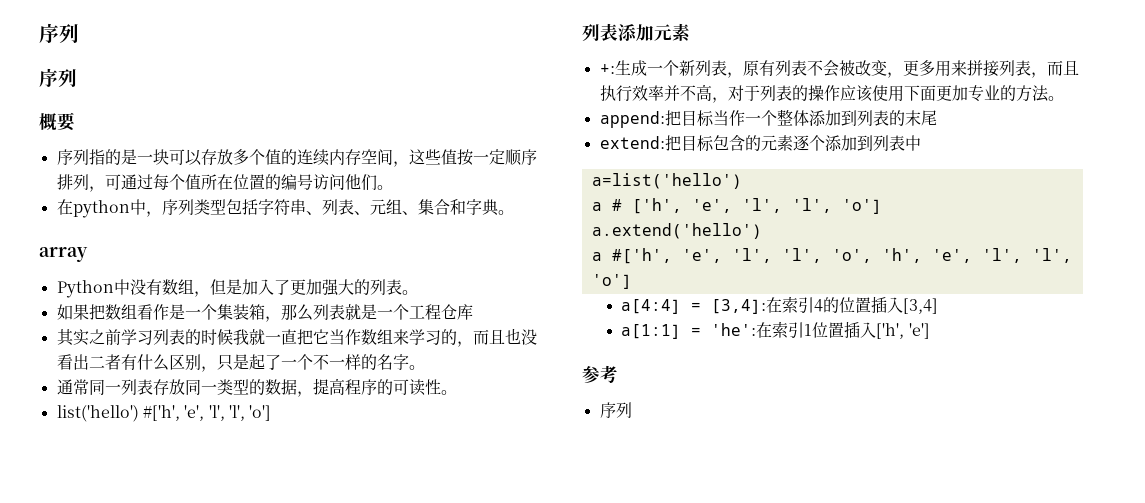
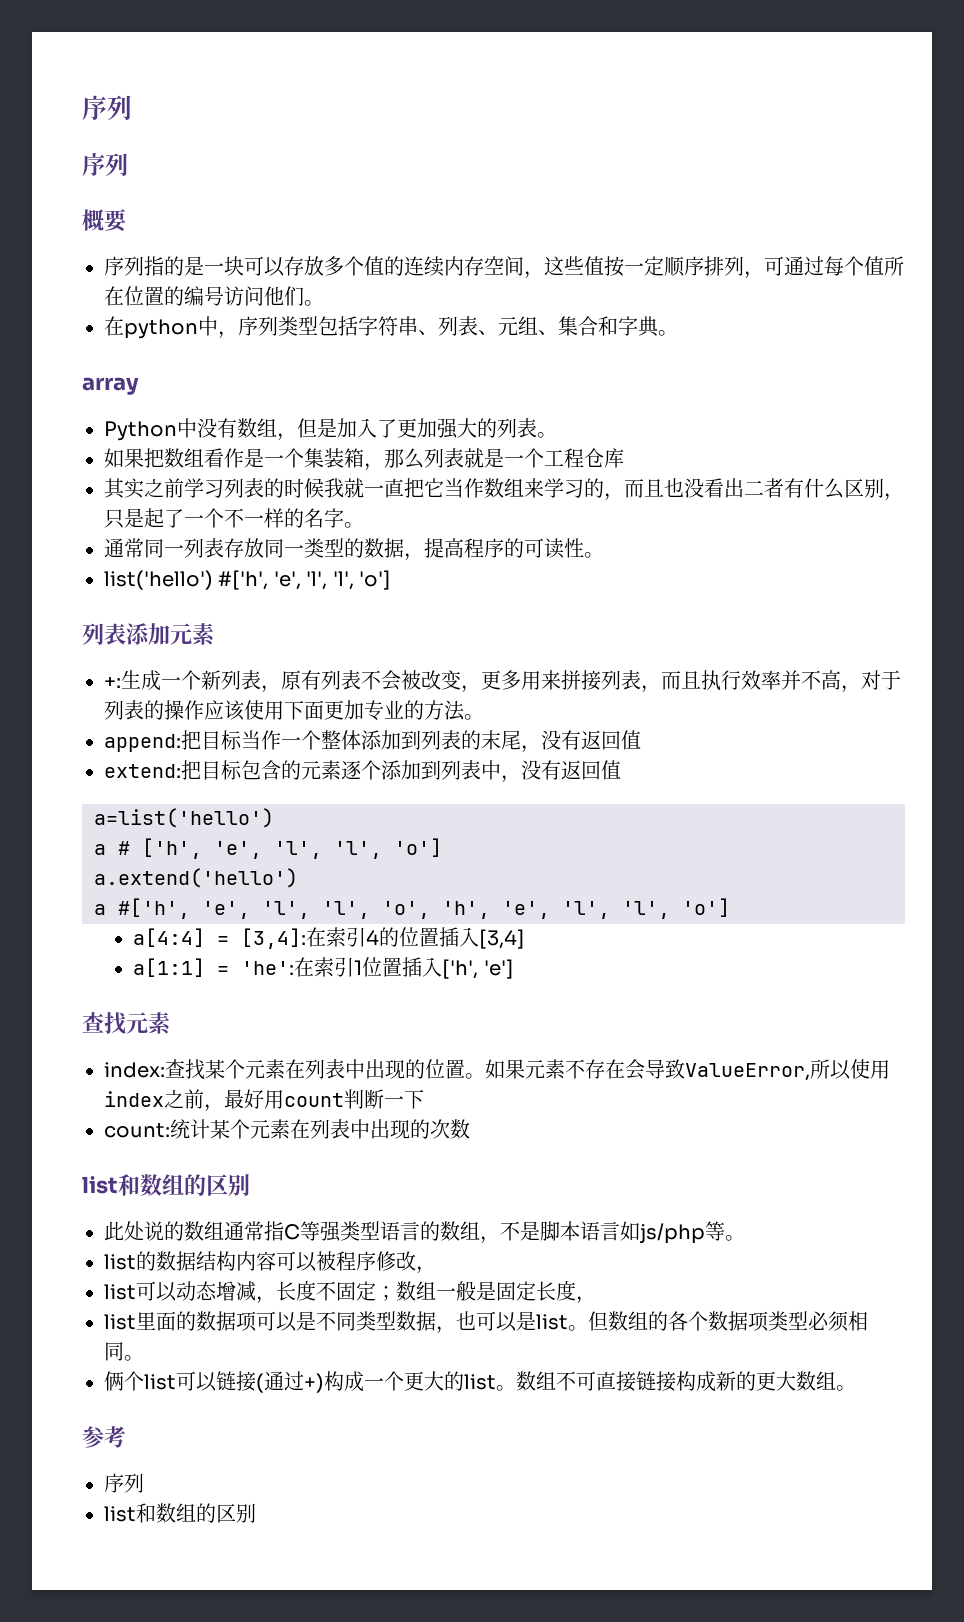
(937, 118) none -> [521,730,641,753] ，没有返回值
(921, 143) none -> [501,760,621,783] ，没有返回值
[582,365,618,383] [599,402,632,418] 参考 // 序列 -> [82,1012,171,1035] [104,1059,890,1081] [104,1089,424,1112] [104,1119,470,1139] [82,1174,250,1196] [104,1221,745,1244] [104,1251,436,1274] [104,1280,596,1304] [104,1311,868,1334] [104,1342,144,1361] [104,1371,856,1393] [82,1426,126,1448] [104,1473,144,1493] [104,1503,256,1523] 查找元素 // index:查找某个元素在列表中出现的位置。如果元素不存在会导致ValueError,所以使用index之前，最好用count判断一下 // count:统计某个元素在列表中出现的次数 // list和数组的区别 // 此处说的数组通常指C等强类型语言的数组，不是脚本语言如js/php等。 // list的数据结构内容可以被程序修改， // list可以动态增减，长度不固定；数组一般是固定长度， // list里面的数据项可以是不同类型数据，也可以是list。但数组的各个数据项类型必须相同。 // 俩个list可以链接(通过+)构成一个更大的list。数组不可直接链接构成新的更大数组。 // 参考 // 序列 // list和数组的区别

